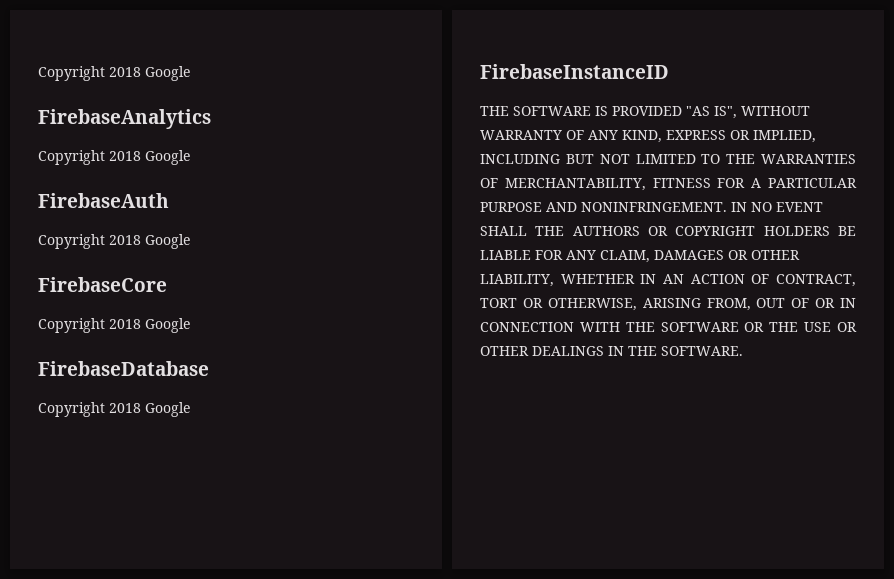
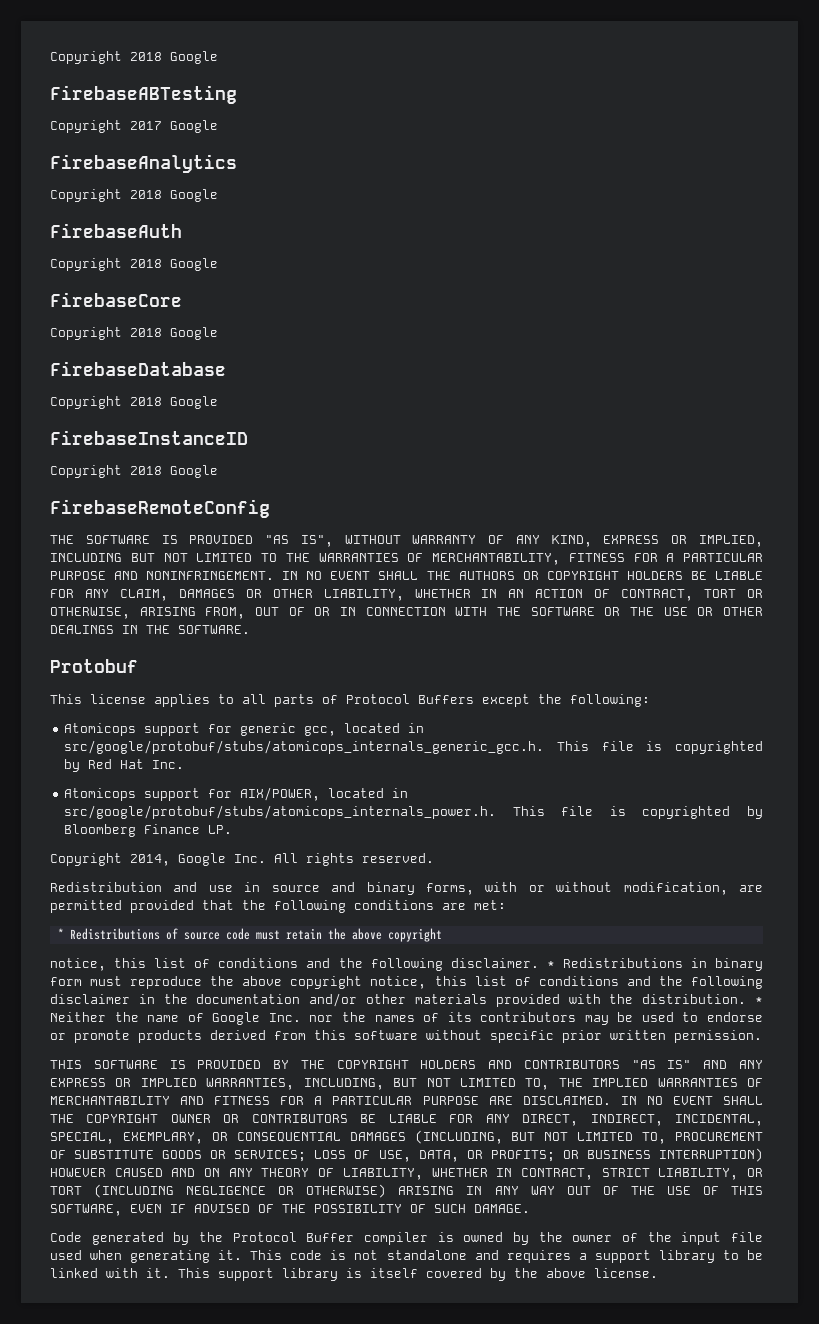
[38,66,190,81] Copyright 2018 Google -> [50,51,218,64] [50,85,237,104] [50,120,218,133] Copyright 2018 Google // FirebaseABTesting // Copyright 2017 Google
(669, 71) none -> [50,465,218,478] [50,499,270,518] // Copyright 2018 Google // FirebaseRemoteConfig
(743, 351) none -> [50,659,138,673] [50,694,650,707] [64,723,425,736] [64,740,763,754] [64,759,185,772] [64,787,409,801] [64,805,763,819] [64,824,233,837] [50,853,434,866] [50,882,763,895] [50,900,506,913] [57,928,442,942] [50,958,763,971] [50,976,764,989] [50,993,764,1007] [50,1012,763,1025] [50,1030,762,1043] [50,1060,763,1069] [50,1078,763,1090] [50,1096,764,1105] [50,1114,763,1126] [50,1130,763,1144] [50,1148,764,1162] [50,1168,764,1180] [50,1184,763,1198] [50,1204,530,1216] [50,1232,763,1245] [50,1250,764,1263] [50,1268,658,1281] // Protobuf // This license applies to all parts of Protocol Buffers except the following: // Atomicops support for generic gcc, located in src/google/protobuf/stubs/atomicops_internals_generic_gcc.h. This file is copyrighted by Red Hat Inc. // Atomicops support for AIX/POWER, located in src/google/protobuf/stubs/atomicops_internals_power.h. This file is copyrighted by Bloomberg Finance LP. // Copyright 2014, Google Inc. All rights reserved. // Redistribution and use in source and binary forms, with or without modification, are permitted provided that the following conditions are met: // * Redistributions of source code must retain the above copyright // notice, this list of conditions and the following disclaimer. * Redistributions in binary form must reproduce the above copyright notice, this list of conditions and the following disclaimer in the documentation and/or other materials provided with the distribution. * Neither the name of Google Inc. nor the names of its contributors may be used to endorse or promote products derived from this software without specific prior written permission. // THIS SOFTWARE IS PROVIDED BY THE COPYRIGHT HOLDERS AND CONTRIBUTORS "AS IS" AND ANY EXPRESS OR IMPLIED WARRANTIES, INCLUDING, BUT NOT LIMITED TO, THE IMPLIED WARRANTIES OF MERCHANTABILITY AND FITNESS FOR A PARTICULAR PURPOSE ARE DISCLAIMED. IN NO EVENT SHALL THE COPYRIGHT OWNER OR CONTRIBUTORS BE LIABLE FOR ANY DIRECT, INDIRECT, INCIDENTAL, SPECIAL, EXEMPLARY, OR CONSEQUENTIAL DAMAGES (INCLUDING, BUT NOT LIMITED TO, PROCUREMENT OF SUBSTITUTE GOODS OR SERVICES; LOSS OF USE, DATA, OR PROFITS; OR BUSINESS INTERRUPTION) HOWEVER CAUSED AND ON ANY THEORY OF LIABILITY, WHETHER IN CONTRACT, STRICT LIABILITY, OR TORT (INCLUDING NEGLIGENCE OR OTHERWISE) ARISING IN ANY WAY OUT OF THE USE OF THIS SOFTWARE, EVEN IF ADVISED OF THE POSSIBILITY OF SUCH DAMAGE. // Code generated by the Protocol Buffer compiler is owned by the owner of the input file used when generating it. This code is not standalone and requires a support library to be linked with it. This support library is itself covered by the above license.

